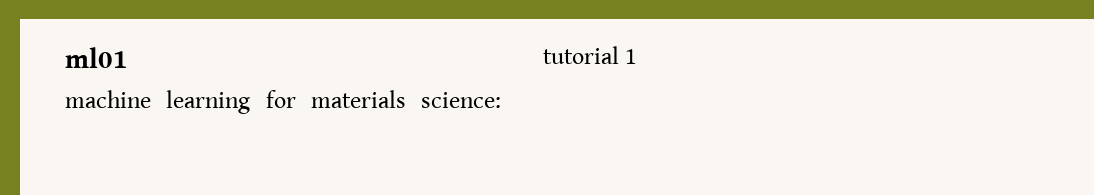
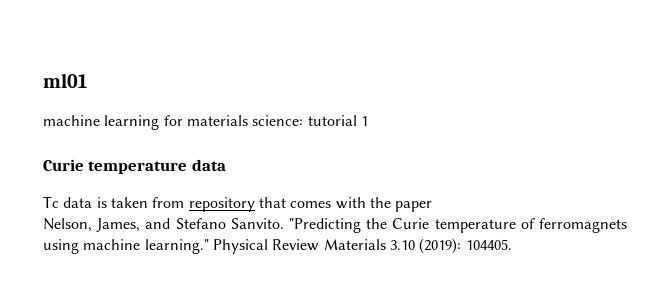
(638, 56) none -> [43,159,226,174] [43,196,433,212] [43,218,627,233] [43,238,512,254] // Curie temperature data // Tc data is taken from repository that comes with the paper // Nelson, James, and Stefano Sanvito. "Predicting the Curie temperature of ferromagnets using machine learning." Physical Review Materials 3.10 (2019): 104405.

